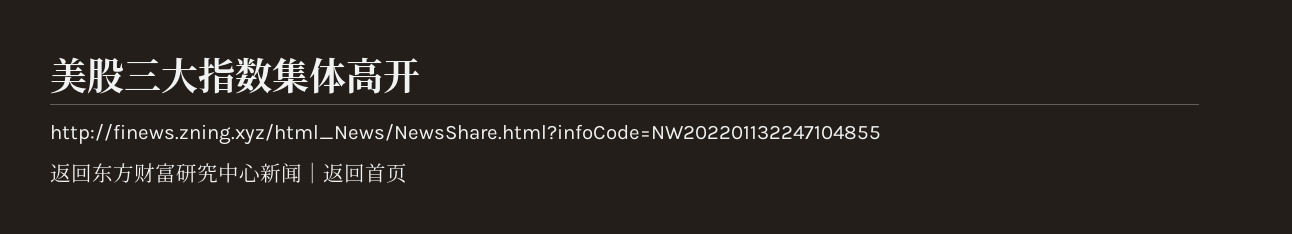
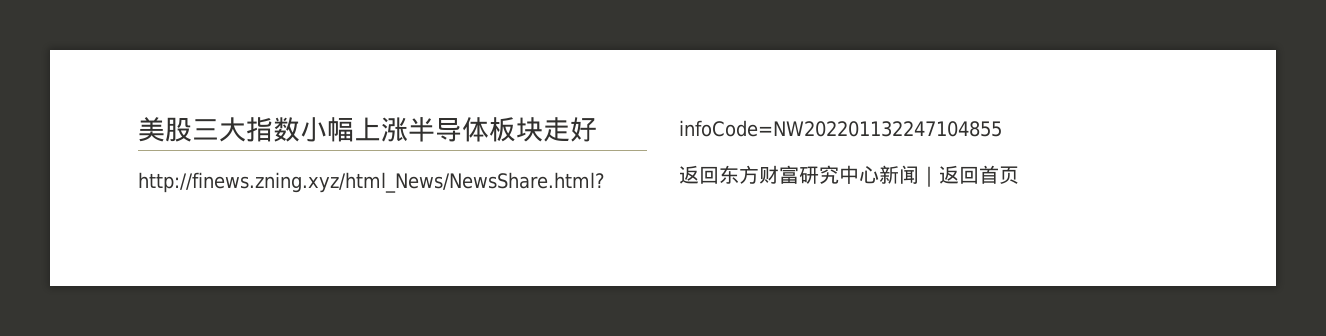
[272,57,420,94] 集体高开 -> [300,117,597,142] 小幅上涨半导体板块走好

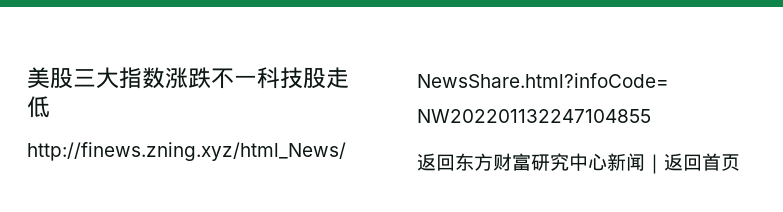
[300,117,597,142] 小幅上涨半导体板块走好 -> [165,67,349,89] [27,96,50,118] 涨跌不一科技股走低

